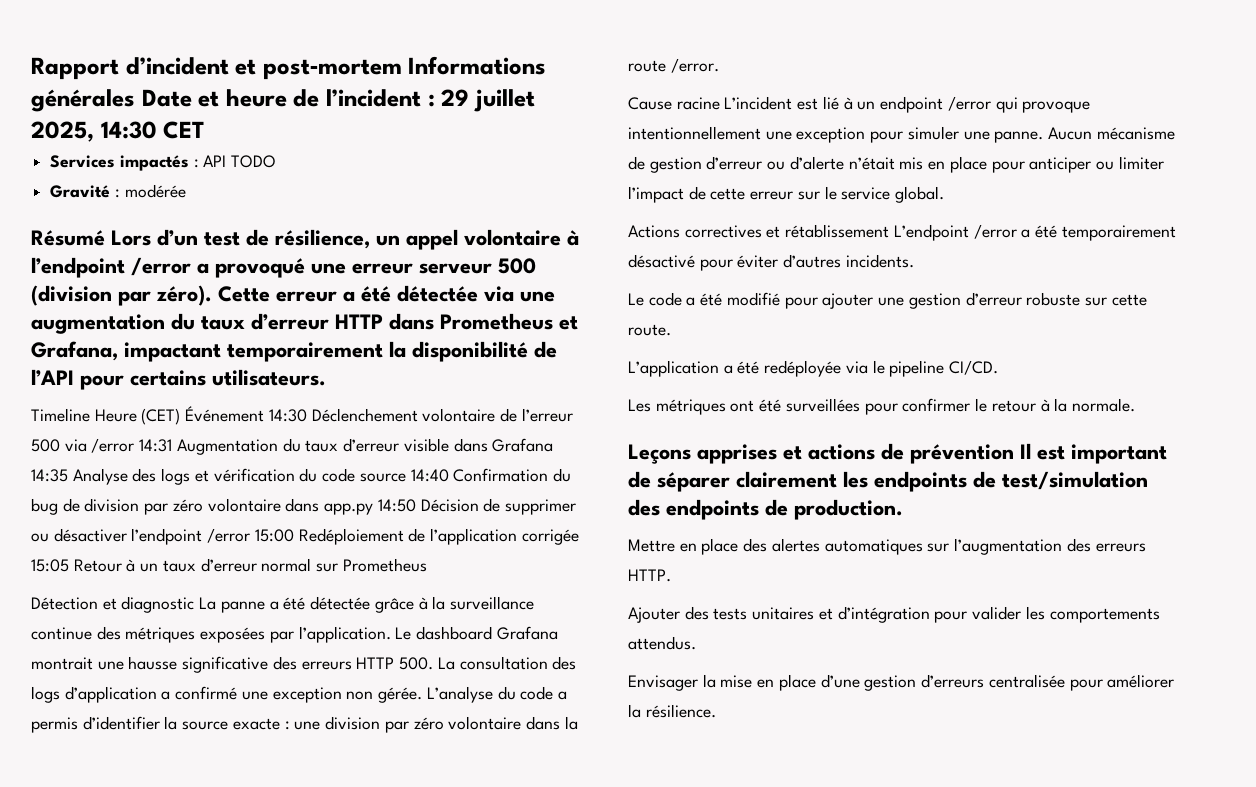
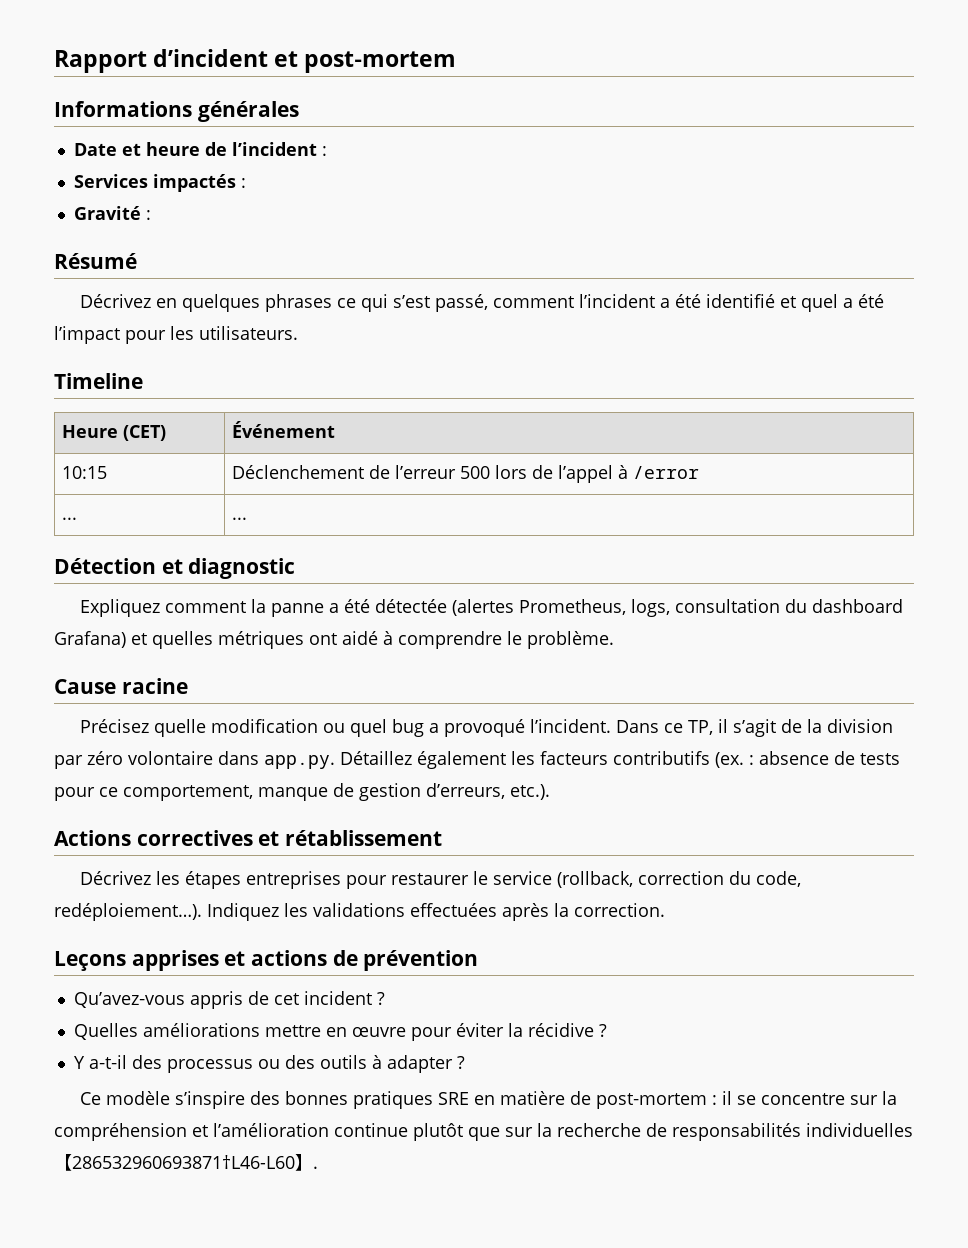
(402, 69) none -> (457, 62) //
(135, 100) none -> (299, 111) //
[441,89,535,112] [31,121,205,142] 29 juillet 2025, 14:30 CET -> (327, 151) none
[203,155,277,168] API TODO -> (246, 183) none
[124,184,186,198] modérée -> (151, 215) none
[111,229,579,250] [31,257,536,278] [31,285,555,306] [31,313,578,334] [31,341,557,362] [31,369,326,390] [31,406,573,425] [31,438,554,455] [31,468,571,485] [31,498,576,515] [31,528,579,545] [31,558,427,572] [31,596,534,613] [31,626,558,643] [31,656,577,673] [31,686,567,703] [31,716,578,733] [628,58,719,73] [628,96,1091,113] [628,126,1175,143] [628,156,1164,173] [628,186,945,203] [628,224,1176,241] [628,254,914,271] [628,292,1147,309] [628,324,671,336] [628,360,999,377] [628,398,1135,415] Lors d’un test de résilience, un appel volontaire à l’endpoint /error a provoqué une erreur serveur 500 (division par zéro). Cette erreur a été détectée via une augmentation du taux d’erreur HTTP dans Prometheus et Grafana, impactant temporairement la disponibilité de l’API pour certains utilisateurs. // Timeline Heure (CET) Événement 14:30 Déclenchement volontaire de l’erreur 500 via /error 14:31 Augmentation du taux d’erreur visible dans Grafana 14:35 Analyse des logs et vérification du code source 14:40 Confirmation du bug de division par zéro volontaire dans app.py 14:50 Décision de supprimer ou désactiver l’endpoint /error 15:00 Redéploiement de l’application corrigée 15:05 Retour à un taux d’erreur normal sur Prometheus // Détection et diagnostic La panne a été détectée grâce à la surveillance continue des métriques exposées par l’application. Le dashboard Grafana montrait une hausse significative des erreurs HTTP 500. La consultation des logs d’application a confirmé une exception non gérée. L’analyse du code a permis d’identifier la source exacte : une division par zéro volontaire dans la route /error. // Cause racine L’incident est lié à un endpoint /error qui provoque intentionnellement une exception pour simuler une panne. Aucun mécanisme de gestion d’erreur ou d’alerte n’était mis en place pour anticiper ou limiter l’impact de cette erreur sur le service global. // Actions correctives et rétablissement L’endpoint /error a été temporairement désactivé pour éviter d’autres incidents. // Le code a été modifié pour ajouter une gestion d’erreur robuste sur cette route. // L’application a été redéployée via le pipeline CI/CD. // Les métriques ont été surveillées pour confirmer le retour à la normale. -> [79,294,884,312] [54,326,298,344] [54,373,143,389] [61,425,166,441] [231,421,335,438] [61,466,107,479] [231,465,699,483] [61,517,77,520] [231,517,247,520] [54,558,296,579] [79,599,903,617] [54,631,614,649] [54,678,188,694] [79,719,893,737] [54,751,900,769] [54,783,550,801] [54,830,443,846] [79,871,801,889] [54,903,665,921] // Décrivez en quelques phrases ce qui s’est passé, comment l’incident a été identifié et quel a été l’impact pour les utilisateurs. // Timeline // Heure (CET) | Événement // 10:15 | Déclenchement de l’erreur 500 lors de l’appel à /error // ... | ... // Détection et diagnostic // Expliquez comment la panne a été détectée (alertes Prometheus, logs, consultation du dashboard Grafana) et quelles métriques ont aidé à comprendre le problème. // Cause racine // Précisez quelle modification ou quel bug a provoqué l’incident. Dans ce TP, il s’agit de la division par zéro volontaire dans app.py. Détaillez également les facteurs contributifs (ex. : absence de tests pour ce comportement, manque de gestion d’erreurs, etc.). // Actions correctives et rétablissement // Décrivez les étapes entreprises pour restaurer le service (rollback, correction du code, redéploiement…). Indiquez les validations effectuées après la correction.
[1020,443,1167,464] [628,471,1148,492] [628,499,903,520] [628,538,1146,555] [628,569,671,582] [628,606,1160,623] [628,636,696,650] [628,674,1175,691] [628,704,716,718] Il est important de séparer clairement les endpoints de test/simulation des endpoints de production. // Mettre en place des alertes automatiques sur l’augmentation des erreurs HTTP. // Ajouter des tests unitaires et d’intégration pour valider les comportements attendus. // Envisager la mise en place d’une gestion d’erreurs centralisée pour améliorer la résilience. -> [73,991,385,1009] [73,1023,607,1041] [73,1055,465,1073] [79,1091,897,1109] [54,1123,913,1141] [54,1154,318,1171] // Qu’avez‑vous appris de cet incident ? // Quelles améliorations mettre en œuvre pour éviter la récidive ? // Y a‑t‑il des processus ou des outils à adapter ? // Ce modèle s’inspire des bonnes pratiques SRE en matière de post‑mortem : il se concentre sur la compréhension et l’amélioration continue plutôt que sur la recherche de responsabilités individuelles【286532960693871†L46-L60】.

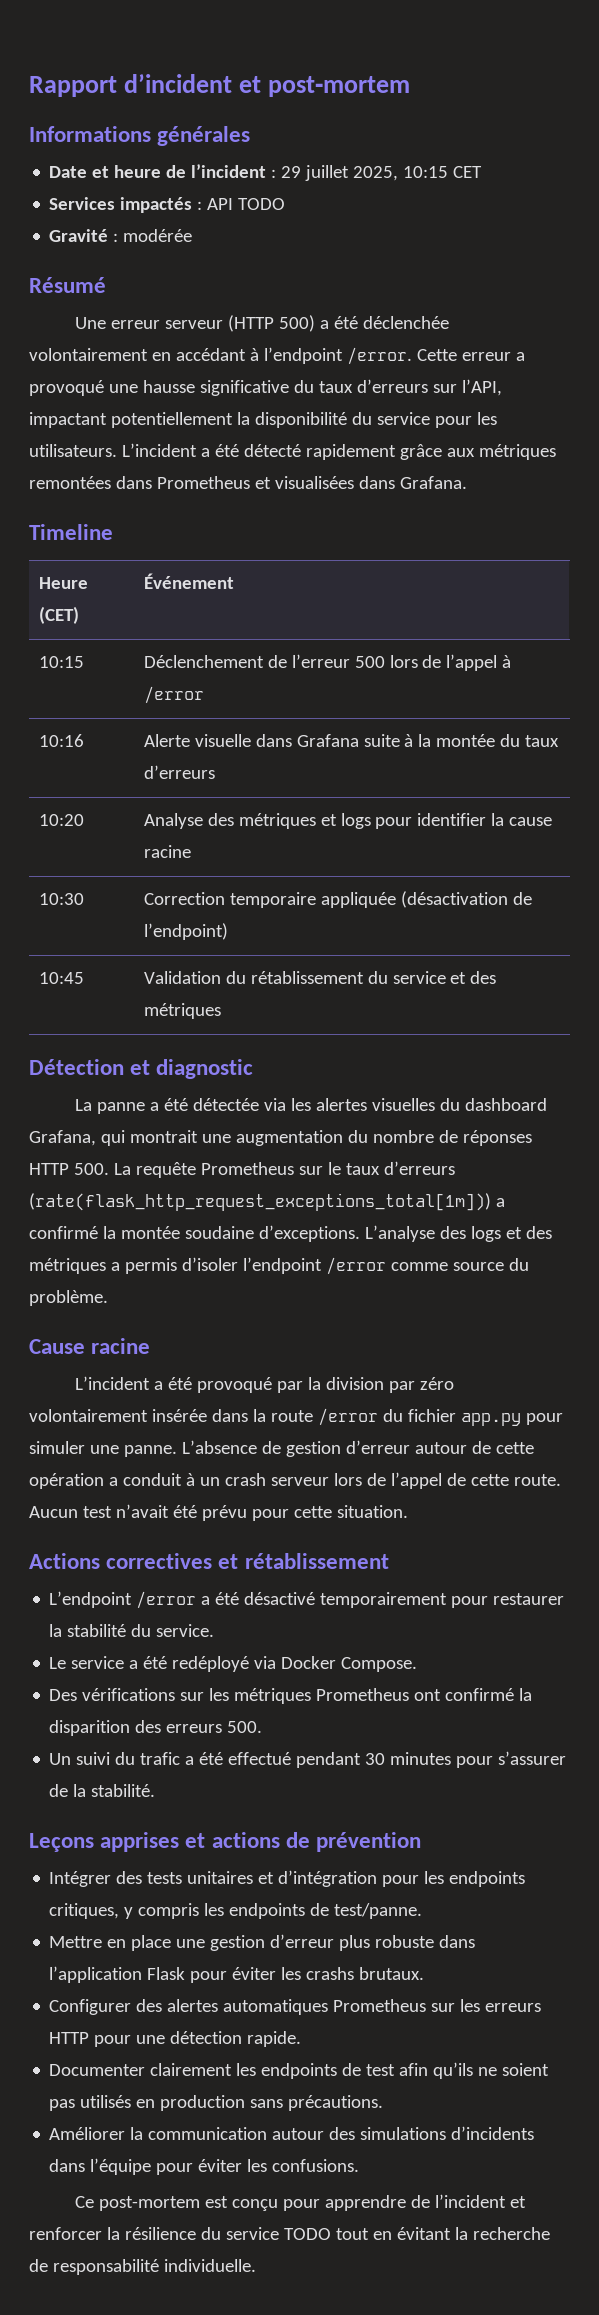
(327, 151) none -> [281,165,483,181] 29 juillet 2025, 10:15 CET
(246, 183) none -> [207,198,286,210] API TODO
(151, 215) none -> [123,229,193,242] modérée
[79,294,884,312] [54,326,298,344] Décrivez en quelques phrases ce qui s’est passé, comment l’incident a été identifié et quel a été l’impact pour les utilisateurs. -> [75,315,450,332] [29,347,525,365] [29,379,502,396] [29,412,497,428] [29,443,556,460] [29,476,467,489] Une erreur serveur (HTTP 500) a été déclenchée volontairement en accédant à l’endpoint /error. Cette erreur a provoqué une hausse significative du taux d’erreurs sur l’API, impactant potentiellement la disponibilité du service pour les utilisateurs. L’incident a été détecté rapidement grâce aux métriques remontées dans Prometheus et visualisées dans Grafana.
[61,517,77,520] [231,517,247,520] ... | ... -> [38,734,84,747] [143,734,560,747] [143,765,215,779] [38,814,84,826] [143,813,553,829] [143,845,191,858] [38,893,84,905] [143,891,532,908] [143,923,228,940] [38,972,84,984] [143,971,497,984] [143,1003,221,1019] 10:16 | Alerte visuelle dans Grafana suite à la montée du taux d’erreurs // 10:20 | Analyse des métriques et logs pour identifier la cause racine // 10:30 | Correction temporaire appliquée (désactivation de l’endpoint) // 10:45 | Validation du rétablissement du service et des métriques
[79,599,266,617] Expliquez comment la -> [75,1099,93,1111] La
[451,599,903,617] [54,631,614,649] [54,678,188,694] [79,719,893,737] [54,751,900,769] [54,783,550,801] [54,830,443,846] [79,871,801,889] [54,903,665,921] (alertes Prometheus, logs, consultation du dashboard Grafana) et quelles métriques ont aidé à comprendre le problème. // Cause racine // Précisez quelle modification ou quel bug a provoqué l’incident. Dans ce TP, il s’agit de la division par zéro volontaire dans app.py. Détaillez également les facteurs contributifs (ex. : absence de tests pour ce comportement, manque de gestion d’erreurs, etc.). // Actions correctives et rétablissement // Décrivez les étapes entreprises pour restaurer le service (rollback, correction du code, redéploiement…). Indiquez les validations effectuées après la correction. -> [264,1098,548,1111] [29,1130,532,1146] [29,1161,455,1178] [29,1193,505,1211] [29,1225,552,1242] [29,1257,529,1275] [29,1290,108,1306] [29,1338,151,1354] [75,1376,455,1393] [29,1408,563,1426] [29,1440,534,1457] [29,1472,561,1489] [29,1504,408,1521] [29,1553,389,1569] [49,1591,565,1609] [49,1624,215,1637] [49,1656,418,1672] [49,1688,533,1704] [49,1720,263,1736] [49,1751,567,1768] [49,1784,156,1797] via les alertes visuelles du dashboard Grafana, qui montrait une augmentation du nombre de réponses HTTP 500. La requête Prometheus sur le taux d’erreurs (rate(flask_http_request_exceptions_total[1m])) a confirmé la montée soudaine d’exceptions. L’analyse des logs et des métriques a permis d’isoler l’endpoint /error comme source du problème. // Cause racine // L’incident a été provoqué par la division par zéro volontairement insérée dans la route /error du fichier app.py pour simuler une panne. L’absence de gestion d’erreur autour de cette opération a conduit à un crash serveur lors de l’appel de cette route. Aucun test n’avait été prévu pour cette situation. // Actions correctives et rétablissement // L’endpoint /error a été désactivé temporairement pour restaurer la stabilité du service. // Le service a été redéployé via Docker Compose. // Des vérifications sur les métriques Prometheus ont confirmé la disparition des erreurs 500. // Un suivi du trafic a été effectué pendant 30 minutes pour s’assurer de la stabilité.
[73,991,385,1009] [73,1023,607,1041] [73,1055,465,1073] [79,1091,897,1109] [54,1123,913,1141] [54,1154,318,1171] Qu’avez‑vous appris de cet incident ? // Quelles améliorations mettre en œuvre pour éviter la récidive ? // Y a‑t‑il des processus ou des outils à adapter ? // Ce modèle s’inspire des bonnes pratiques SRE en matière de post‑mortem : il se concentre sur la compréhension et l’amélioration continue plutôt que sur la recherche de responsabilités individuelles【286532960693871†L46-L60】. -> [49,1870,526,1887] [49,1903,423,1919] [49,1934,476,1951] [49,1966,425,1983] [49,1999,542,2015] [49,2031,302,2047] [49,2062,550,2079] [49,2095,384,2111] [49,2126,535,2140] [49,2158,360,2175] [75,2194,527,2211] [29,2227,550,2240] [29,2259,256,2275] Intégrer des tests unitaires et d’intégration pour les endpoints critiques, y compris les endpoints de test/panne. // Mettre en place une gestion d’erreur plus robuste dans l’application Flask pour éviter les crashs brutaux. // Configurer des alertes automatiques Prometheus sur les erreurs HTTP pour une détection rapide. // Documenter clairement les endpoints de test afin qu’ils ne soient pas utilisés en production sans précautions. // Améliorer la communication autour des simulations d’incidents dans l’équipe pour éviter les confusions. // Ce post-mortem est conçu pour apprendre de l’incident et renforcer la résilience du service TODO tout en évitant la recherche de responsabilité individuelle.

